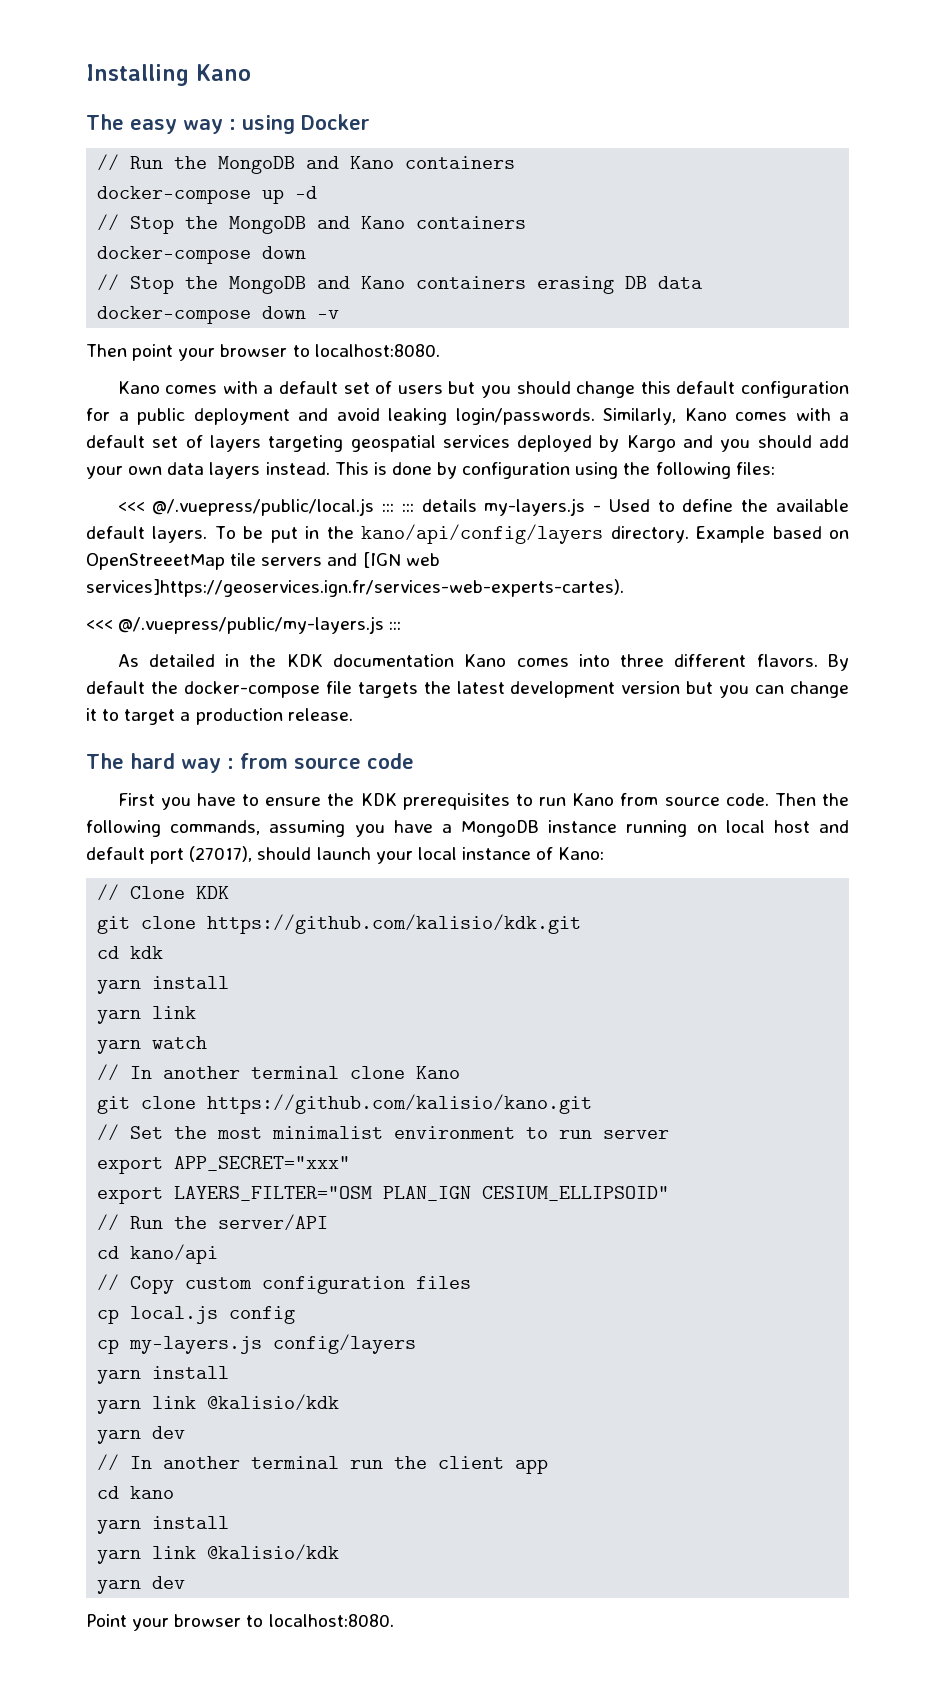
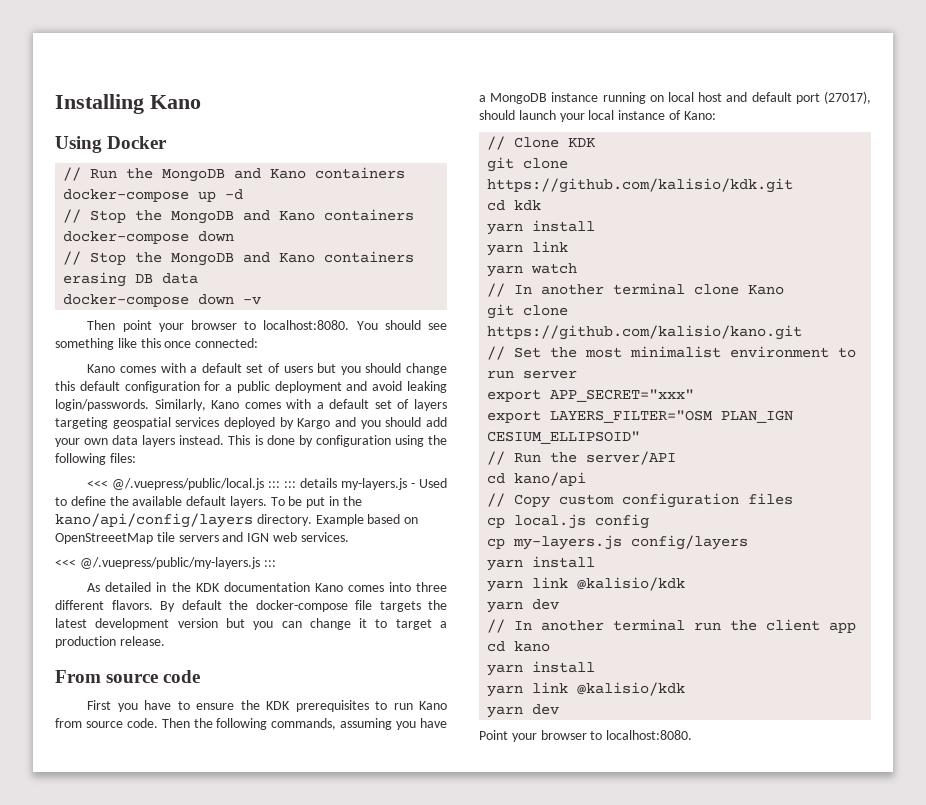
[86,114,295,134] The easy way : using -> [55,136,102,153] Using
(440, 350) none -> [356,320,447,330] [55,338,259,350] You should see something like this once connected:
[362,552,440,568] [86,579,624,597] [IGN web services]https://geoservices.ign.fr/services-web-experts-cartes). -> [247,532,349,542] IGN web services.
[86,753,288,773] The hard way : from -> [55,670,101,683] From

